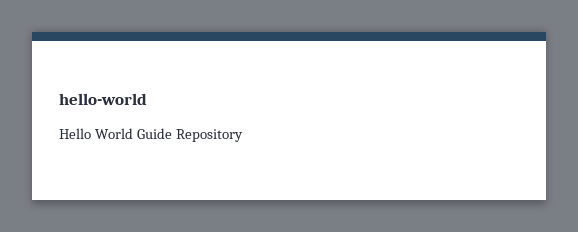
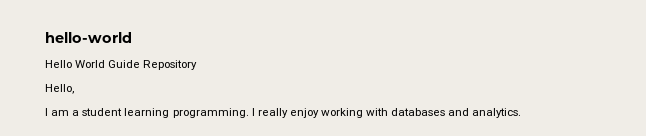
(243, 135) none -> [45,84,74,94] [45,108,522,118] // Hello, // I am a student learning programming. I really enjoy working with databases and analytics.

